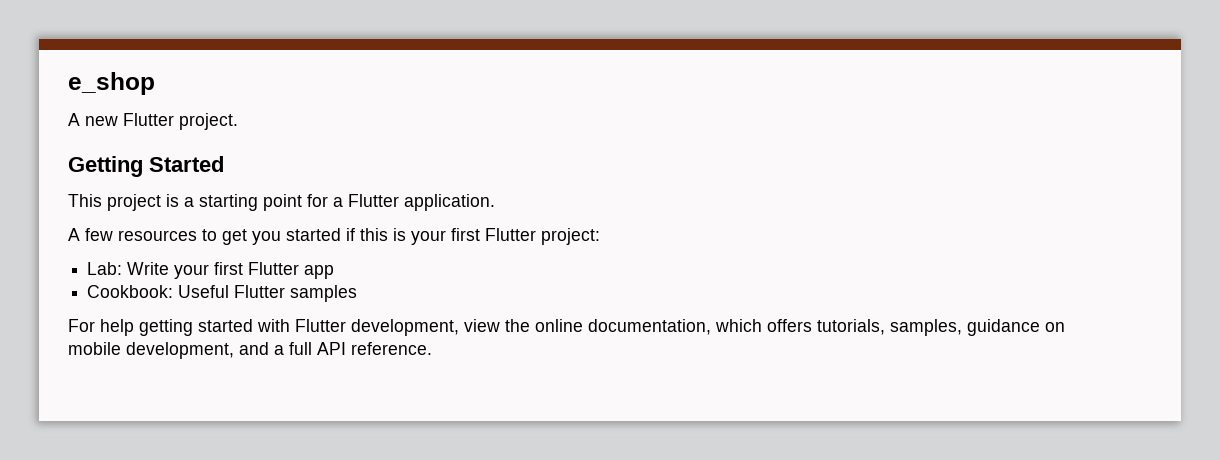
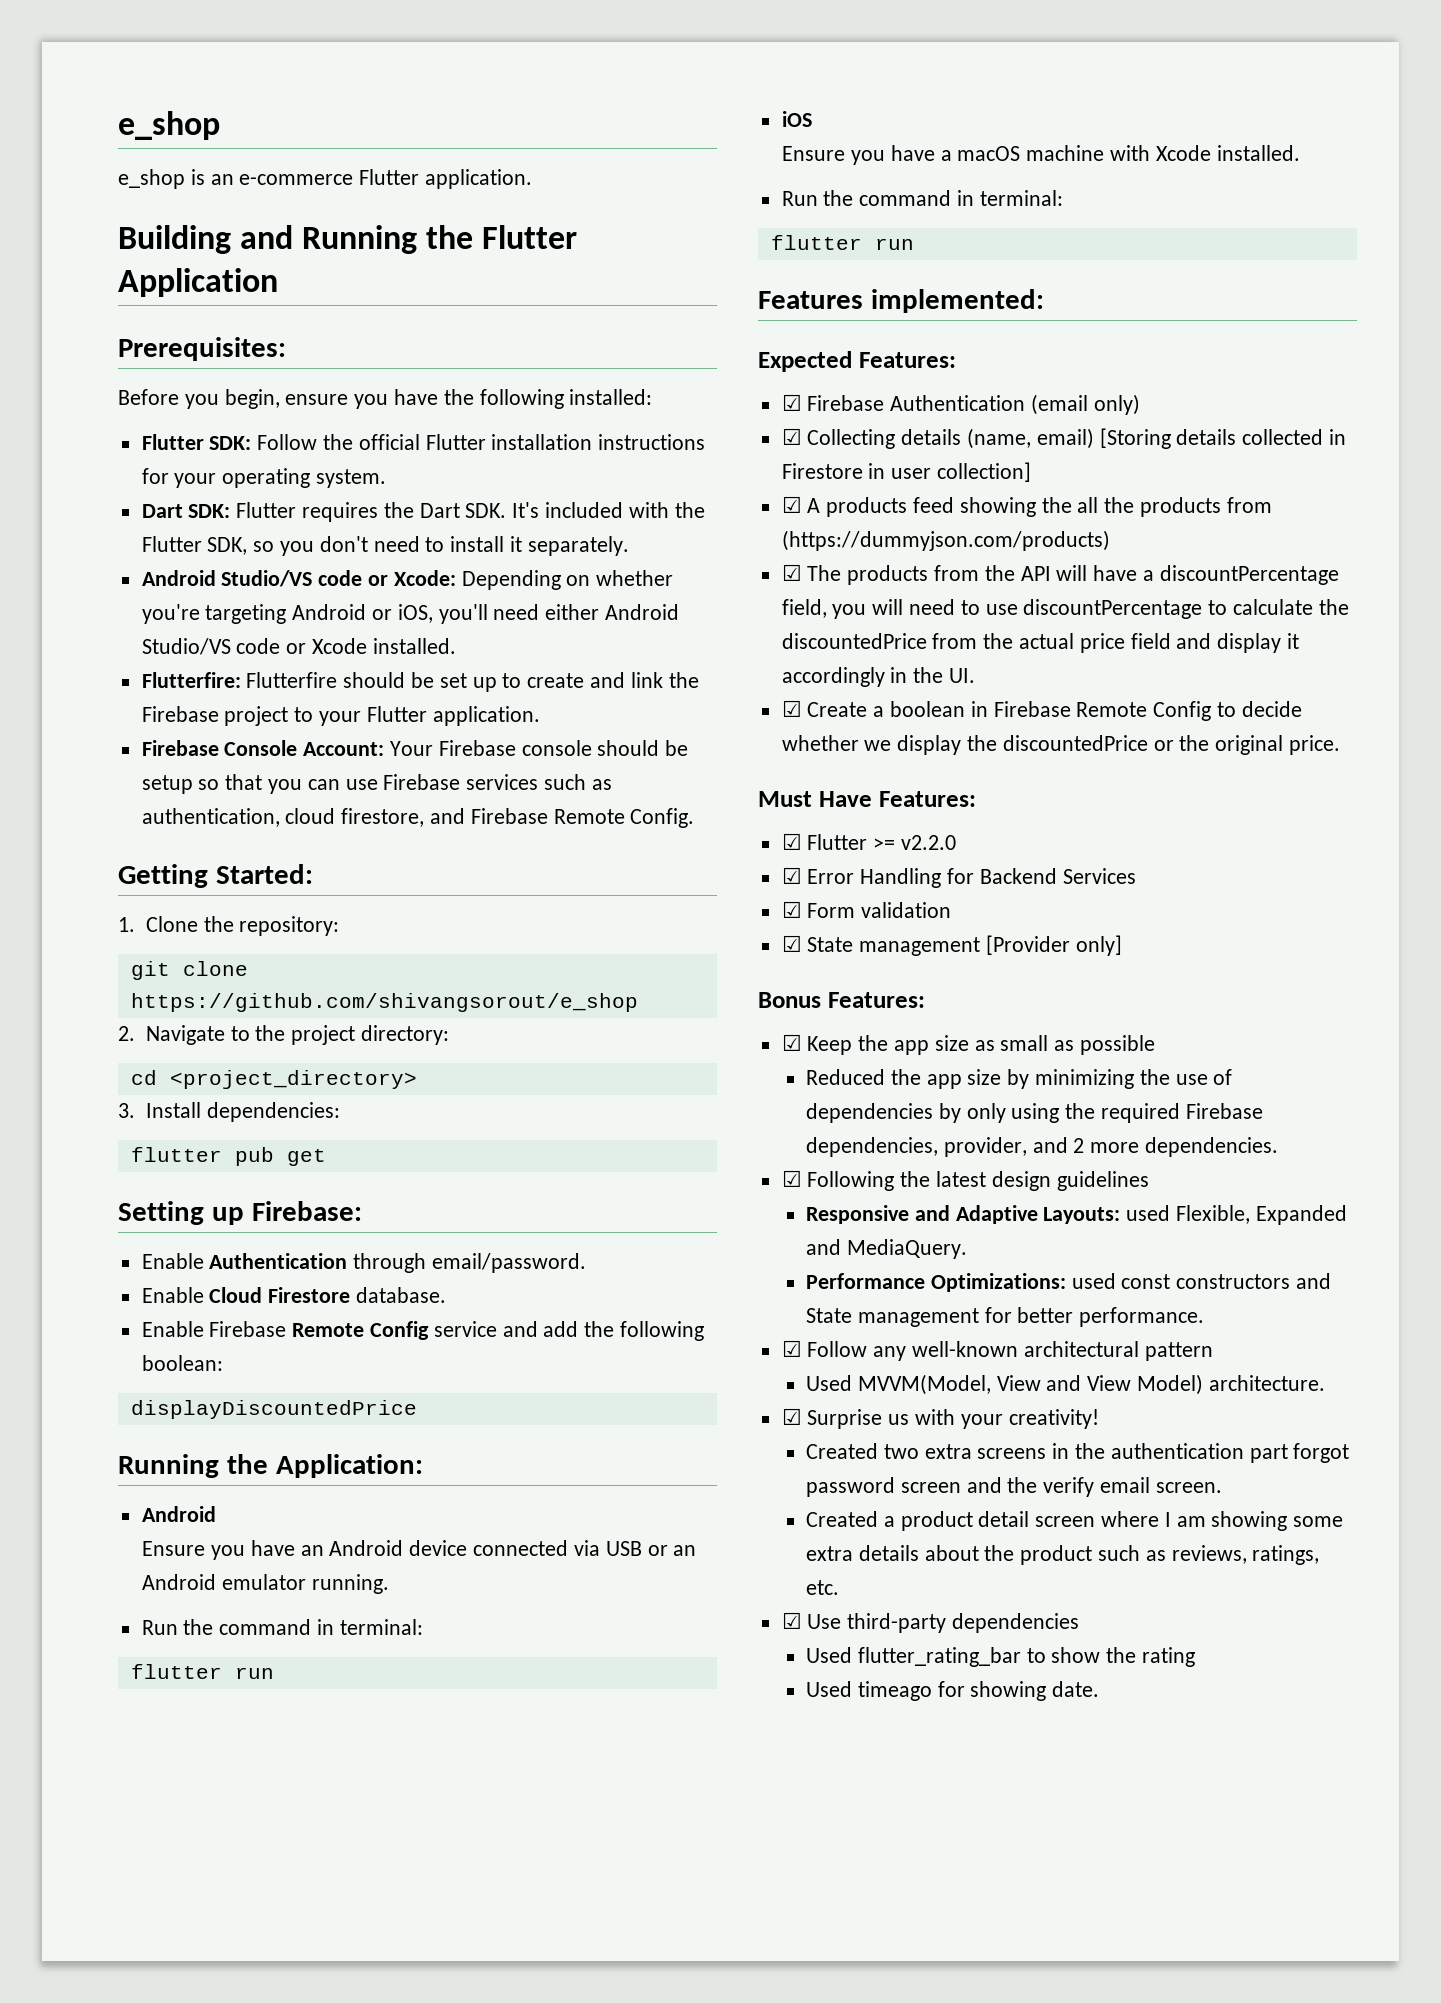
[68,113,238,130] [68,156,224,177] [68,194,495,211] [68,228,600,245] [87,262,335,279] [87,285,358,302] [68,319,1065,336] [68,342,432,359] A new Flutter project. // Getting Started // This project is a starting point for a Flutter application. // A few resources to get you started if this is your first Flutter project: // Lab: Write your first Flutter app // Cookbook: Useful Flutter samples // For help getting started with Flutter development, view the online documentation, which offers tutorials, samples, guidance on mobile development, and a full API reference. -> [118,169,533,189] [118,225,578,254] [118,268,278,297] [118,337,286,361] [118,389,653,409] [141,434,706,450] [141,468,387,488] [141,502,705,522] [141,536,629,556] [141,570,674,590] [141,604,680,624] [141,638,456,655] [141,672,699,692] [141,706,540,726] [141,740,689,756] [141,774,612,794] [141,808,695,828] [118,864,313,888] [118,916,340,936] [130,961,248,980] [130,993,638,1012] [118,1025,449,1045] [130,1070,417,1089] [118,1102,340,1122] [130,1147,326,1166] [118,1201,362,1225] [141,1253,587,1273] [141,1287,447,1303] [141,1321,705,1341] [141,1355,223,1371] [130,1400,417,1419] [118,1454,423,1478] [141,1506,216,1522] [142,1540,697,1560] [142,1574,389,1594] [141,1619,423,1635] [130,1664,274,1679] [781,111,812,127] [782,145,1300,165] [781,190,1063,206] [770,235,914,250] [758,289,1044,313] [758,351,956,372] [781,394,1140,415] [781,428,1347,449] [781,462,1032,482] [781,496,1272,517] [781,530,1110,551] [781,564,1339,585] [781,599,1349,619] [781,633,1300,653] [781,667,976,687] [781,700,1302,721] [781,735,1341,755] [758,791,976,807] [781,833,957,850] [781,867,1136,888] [781,901,952,918] [781,935,1122,956] [758,992,925,1008] [781,1034,1156,1055] [805,1069,1233,1089] [805,1103,1263,1123] [805,1137,1278,1157] [781,1170,1149,1191] [805,1205,1347,1225] [805,1239,967,1259] [805,1273,1331,1292] [805,1307,1205,1327] [781,1340,1213,1361] [805,1374,1325,1395] [781,1408,1099,1429] [805,1443,1350,1463] [805,1477,1222,1497] [805,1511,1344,1531] [805,1545,1320,1565] [805,1580,839,1595] [781,1612,1080,1633] [805,1647,1195,1667] [805,1681,1100,1701] e_shop is an e-commerce Flutter application. // Building and Running the Flutter Application // Prerequisites: // Before you begin, ensure you have the following installed: // Flutter SDK: Follow the official Flutter installation instructions for your operating system. // Dart SDK: Flutter requires the Dart SDK. It's included with the Flutter SDK, so you don't need to install it separately. // Android Studio/VS code or Xcode: Depending on whether you're targeting Android or iOS, you'll need either Android Studio/VS code or Xcode installed. // Flutterfire: Flutterfire should be set up to create and link the Firebase project to your Flutter application. // Firebase Console Account: Your Firebase console should be setup so that you can use Firebase services such as authentication, cloud firestore, and Firebase Remote Config. // Getting Started: // 1. Clone the repository: // git clone https://github.com/shivangsorout/e_shop // 2. Navigate to the project directory: // cd <project_directory> // 3. Install dependencies: // flutter pub get // Setting up Firebase: // Enable Authentication through email/password. // Enable Cloud Firestore database. // Enable Firebase Remote Config service and add the following boolean: // displayDiscountedPrice // Running the Application: // Android // Ensure you have an Android device connected via USB or an Android emulator running. // Run the command in terminal: // flutter run // iOS // Ensure you have a macOS machine with Xcode installed. // Run the command in terminal: // flutter run // Features implemented: // Expected Features: // ☑ Firebase Authentication (email only) // ☑ Collecting details (name, email) [Storing details collected in Firestore in user collection] // ☑ A products feed showing the all the products from (https://dummyjson.com/products) // ☑ The products from the API will have a discountPercentage field, you will need to use discountPercentage to calculate the discountedPrice from the actual price field and display it accordingly in the UI. // ☑ Create a boolean in Firebase Remote Config to decide whether we display the discountedPrice or the original price. // Must Have Features: // ☑ Flutter >= v2.2.0 // ☑ Error Handling for Backend Services // ☑ Form validation // ☑ State management [Provider only] // Bonus Features: // ☑ Keep the app size as small as possible // Reduced the app size by minimizing the use of dependencies by only using the required Firebase dependencies, provider, and 2 more dependencies. // ☑ Following the latest design guidelines // Responsive and Adaptive Layouts: used Flexible, Expanded and MediaQuery. // Performance Optimizations: used const constructors and State management for better performance. // ☑ Follow any well-known architectural pattern // Used MVVM(Model, View and View Model) architecture. // ☑ Surprise us with your creativity! // Created two extra screens in the authentication part forgot password screen and the verify email screen. // Created a product detail screen where I am showing some extra details about the product such as reviews, ratings, etc. // ☑ Use third-party dependencies // Used flutter_rating_bar to show the rating // Used timeago for showing date.

